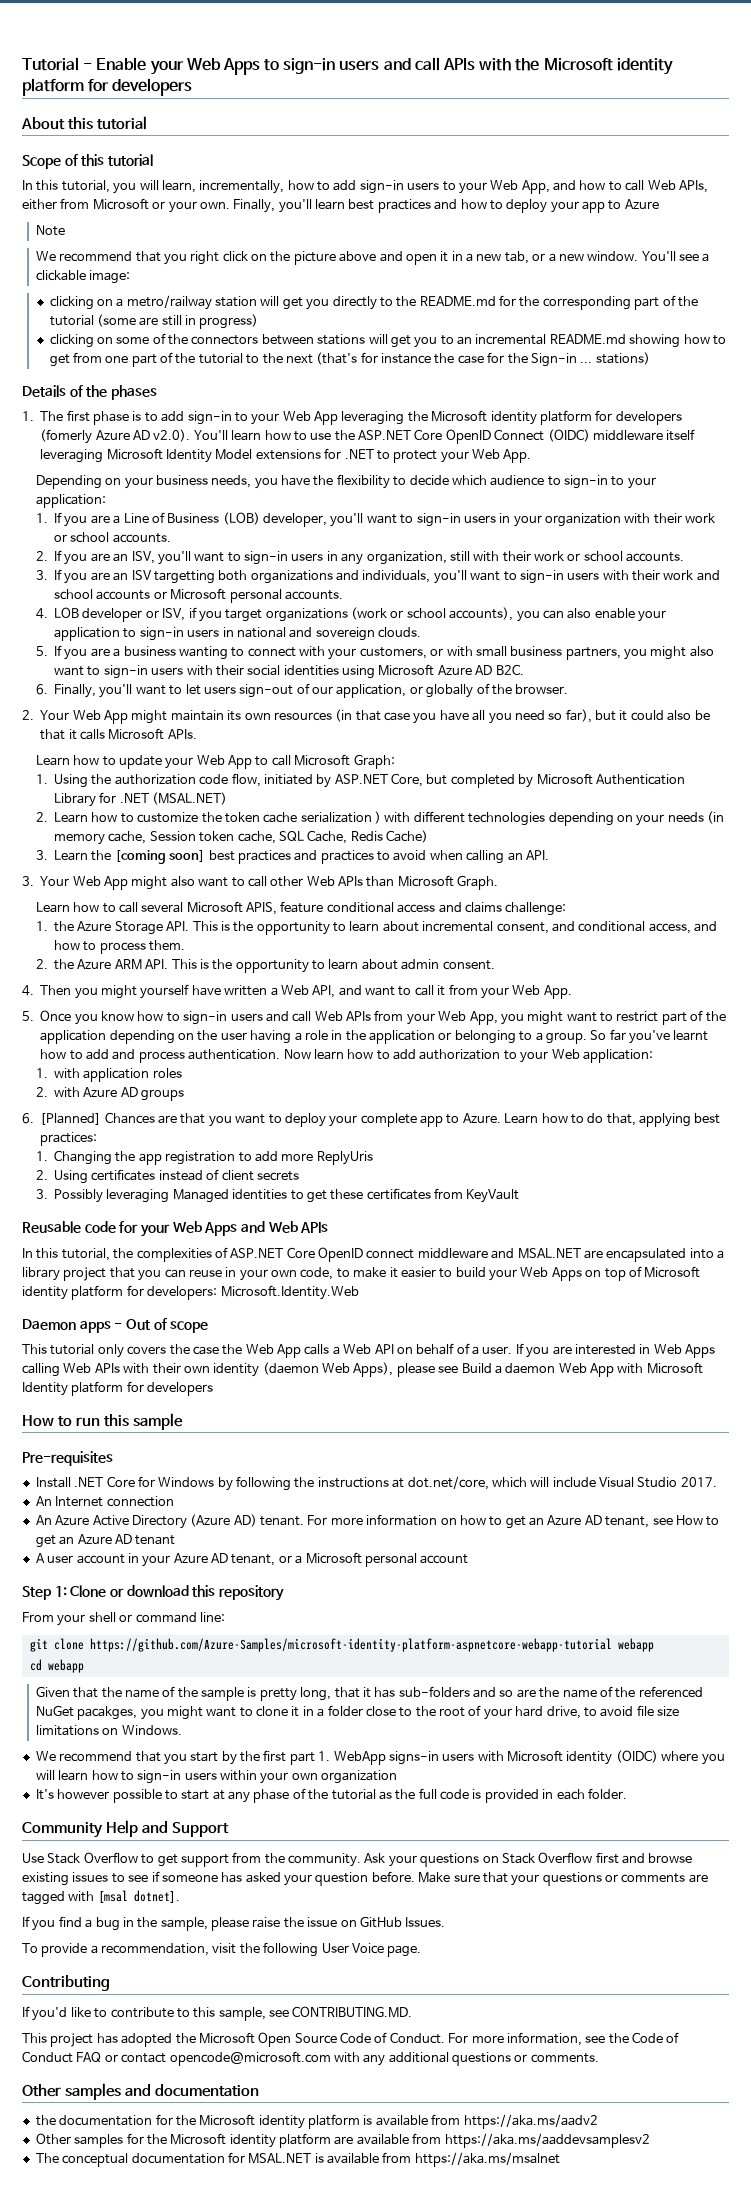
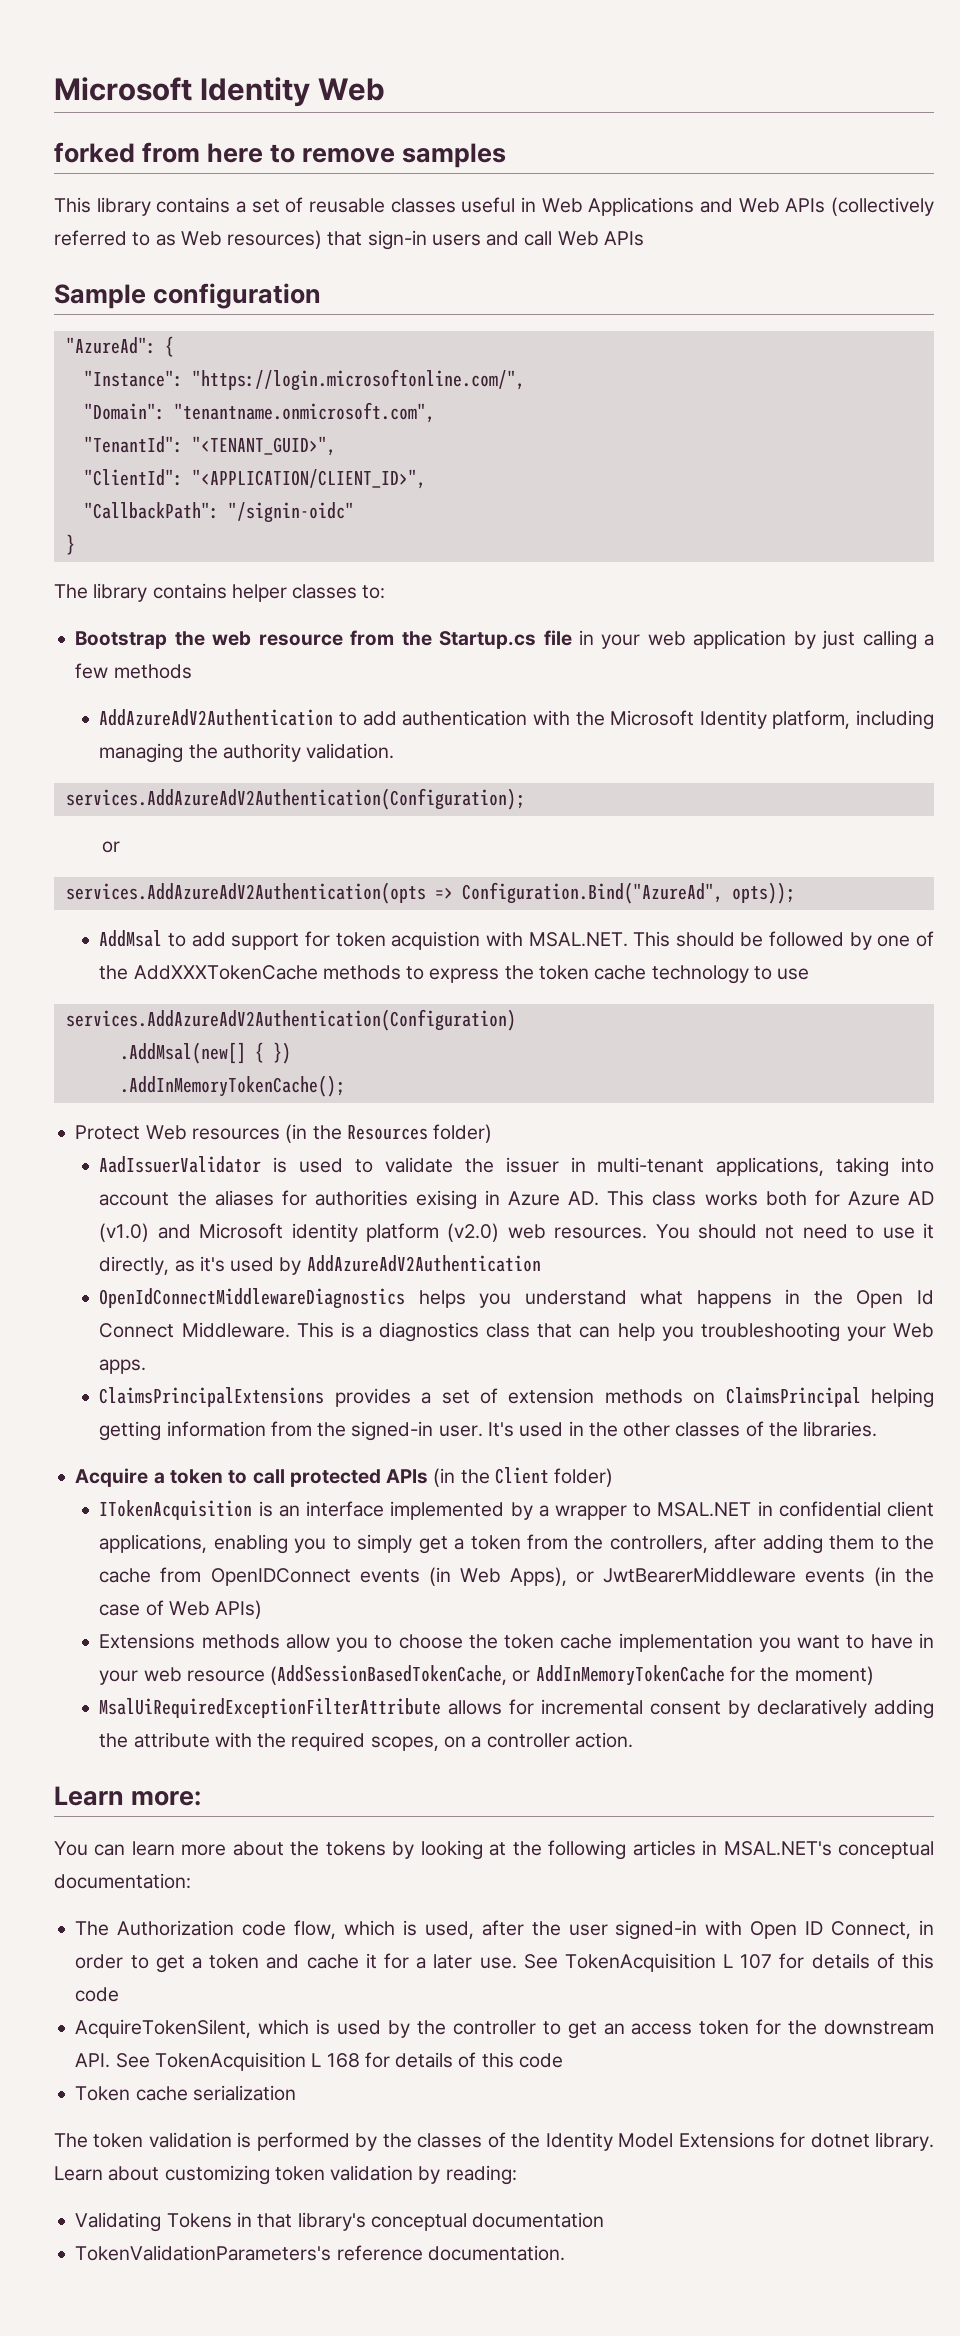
[22,57,673,75] [22,78,193,96] [21,116,147,130] [22,154,153,169] [22,180,708,194] [22,198,659,213] [35,225,65,236] [35,251,710,265] [35,270,131,284] [49,295,698,310] [49,314,259,329] [49,333,726,348] [49,352,650,367] [22,385,157,400] [22,410,682,425] [40,429,696,444] [40,448,532,463] [35,474,656,489] [35,494,106,508] [35,512,716,527] [54,532,171,543] [35,550,685,565] [35,569,720,584] [54,588,343,603] [35,607,667,622] [54,627,422,641] [35,645,714,660] [54,664,524,679] [35,683,569,698] [22,709,710,724] [40,728,197,740] [35,754,395,769] [35,773,685,788] [54,792,228,807] [35,811,725,826] [54,830,429,845] [35,850,549,864] [22,875,499,890] [35,901,567,916] [35,921,718,935] [54,940,186,954] [35,959,495,973] [22,984,572,999] [22,1010,180,1025] Tutorial - Enable your Web Apps to sign-in users and call APIs with the Microsoft identity platform for developers // About this tutorial // Scope of this tutorial // In this tutorial, you will learn, incrementally, how to add sign-in users to your Web App, and how to call Web APIs, either from Microsoft or your own. Finally, you'll learn best practices and how to deploy your app to Azure // Note // We recommend that you right click on the picture above and open it in a new tab, or a new window. You'll see a clickable image: // clicking on a metro/railway station will get you directly to the README.md for the corresponding part of the tutorial (some are still in progress) // clicking on some of the connectors between stations will get you to an incremental README.md showing how to get from one part of the tutorial to the next (that's for instance the case for the Sign-in ... stations) // Details of the phases // 1. The first phase is to add sign-in to your Web App leveraging the Microsoft identity platform for developers (fomerly Azure AD v2.0). You'll learn how to use the ASP.NET Core OpenID Connect (OIDC) middleware itself leveraging Microsoft Identity Model extensions for .NET to protect your Web App. // Depending on your business needs, you have the flexibility to decide which audience to sign-in to your application: // 1. If you are a Line of Business (LOB) developer, you'll want to sign-in users in your organization with their work or school accounts. // 2. If you are an ISV, you'll want to sign-in users in any organization, still with their work or school accounts. // 3. If you are an ISV targetting both organizations and individuals, you'll want to sign-in users with their work and school accounts or Microsoft personal accounts. // 4. LOB developer or ISV, if you target organizations (work or school accounts), you can also enable your application to sign-in users in national and sovereign clouds. // 5. If you are a business wanting to connect with your customers, or with small business partners, you might also want to sign-in users with their social identities using Microsoft Azure AD B2C. // 6. Finally, you'll want to let users sign-out of our application, or globally of the browser. // 2. Your Web App might maintain its own resources (in that case you have all you need so far), but it could also be that it calls Microsoft APIs. // Learn how to update your Web App to call Microsoft Graph: // 1. Using the authorization code flow, initiated by ASP.NET Core, but completed by Microsoft Authentication Library for .NET (MSAL.NET) // 2. Learn how to customize the token cache serialization ) with different technologies depending on your needs (in memory cache, Session token cache, SQL Cache, Redis Cache) // 3. Learn the [coming soon] best practices and practices to avoid when calling an API. // 3. Your Web App might also want to call other Web APIs than Microsoft Graph. // Learn how to call several Microsoft APIS, feature conditional access and claims challenge: // 1. the Azure Storage API. This is the opportunity to learn about incremental consent, and conditional access, and how to process them. // 2. the Azure ARM API. This is the opportunity to learn about admin consent. // 4. Then you might yourself have written a Web API, and want to call it from your Web App. // 5. Once you know how to -> [54,77,386,107] [54,142,507,168] [54,197,934,216] [54,230,363,249] Microsoft Identity Web // forked from here to remove samples // This library contains a set of reusable classes useful in Web Applications and Web APIs (collectively referred to as Web resources) that
[374,1010,726,1025] [40,1029,709,1044] [40,1049,653,1063] [35,1068,182,1082] [35,1087,185,1101] [22,1112,721,1127] [40,1132,98,1146] [35,1150,373,1165] [35,1169,299,1184] [35,1188,520,1203] [22,1221,329,1237] [22,1247,724,1262] [22,1266,701,1281] [22,1285,359,1300] [22,1318,209,1333] [22,1343,715,1358] [22,1362,703,1377] [22,1381,214,1396] [22,1413,183,1430] [22,1451,113,1466] [35,1476,717,1491] [35,1496,174,1507] [35,1514,720,1529] [35,1534,176,1548] [35,1552,469,1567] [22,1585,284,1601] [22,1612,225,1626] [29,1638,654,1652] [29,1659,84,1673] [35,1686,703,1701] [35,1705,680,1720] [35,1725,182,1736] [35,1750,725,1765] [35,1770,398,1784] [35,1788,627,1803] [22,1820,229,1838] [22,1852,693,1867] [22,1871,708,1886] [22,1890,180,1905] [22,1916,446,1931] [22,1942,422,1957] [22,1975,110,1991] [22,2006,413,2021] [22,2032,680,2047] [22,2051,599,2066] [22,2083,259,2100] [35,2114,598,2129] [35,2133,650,2148] [35,2152,560,2167] from your Web App, you might want to restrict part of the application depending on the user having a role in the application or belonging to a group. So far you've learnt how to add and process authentication. Now learn how to add authorization to your Web application: // 1. with application roles // 2. with Azure AD groups // 6. [Planned] Chances are that you want to deploy your complete app to Azure. Learn how to do that, applying best practices: // 1. Changing the app registration to add more ReplyUris // 2. Using certificates instead of client secrets // 3. Possibly leveraging Managed identities to get these certificates from KeyVault // Reusable code for your Web Apps and Web APIs // In this tutorial, the complexities of ASP.NET Core OpenID connect middleware and MSAL.NET are encapsulated into a library project that you can reuse in your own code, to make it easier to build your Web Apps on top of Microsoft identity platform for developers: Microsoft.Identity.Web // Daemon apps - Out of scope // This tutorial only covers the case the Web App calls a Web API on behalf of a user. If you are interested in Web Apps calling Web APIs with their own identity (daemon Web Apps), please see Build a daemon Web App with Microsoft Identity platform for developers // How to run this sample // Pre-requisites // Install .NET Core for Windows by following the instructions at dot.net/core, which will include Visual Studio 2017. // An Internet connection // An Azure Active Directory (Azure AD) tenant. For more information on how to get an Azure AD tenant, see How to get an Azure AD tenant // A user account in your Azure AD tenant, or a Microsoft personal account // Step 1: Clone or download this repository // From your shell or command line: // git clone https://github.com/Azure-Samples/microsoft-identity-platform-aspnetcore-webapp-tutorial webapp // cd webapp // Given that the name of the sample is pretty long, that it has sub-folders and so are the name of the referenced NuGet pacakges, you might want to clone it in a folder close to the root of your hard drive, to avoid file size limitations on Windows. // We recommend that you start by the first part 1. WebApp signs-in users with Microsoft identity (OIDC) where you will learn how to sign-in users within your own organization // It's however possible to start at any phase of the tutorial as the full code is provided in each folder. // Community Help and Support // Use Stack Overflow to get support from the community. Ask your questions on Stack Overflow first and browse existing issues to see if someone has asked your question before. Make sure that your questions or comments are tagged with [msal dotnet]. // If you find a bug in the sample, please raise the issue on GitHub Issues. // To provide a recommendation, visit the following User Voice page. // Contributing // If you'd like to contribute to this sample, see CONTRIBUTING.MD. // This project has adopted the Microsoft Open Source Code of Conduct. For more information, see the Code of Conduct FAQ or contact opencode@microsoft.com with any additional questions or comments. // Other samples and documentation // the documentation for the Microsoft identity platform is available from https://aka.ms/aadv2 // Other samples for the Microsoft identity platform are available from https://aka.ms/aaddevsamplesv2 // The conceptual documentation for MSAL.NET is available from https://aka.ms/msalnet -> [54,283,322,309] [65,336,174,357] [83,369,525,391] [83,402,435,423] [83,436,336,456] [83,469,426,489] [83,502,354,523] [65,534,75,555] [54,583,386,602] [75,630,934,650] [75,663,192,679] [99,709,934,730] [99,743,395,763] [65,788,525,810] [101,841,120,853] [65,882,795,904] [99,930,934,950] [99,965,810,984] [65,1009,516,1031] [119,1042,291,1064] [119,1075,345,1097] [75,1124,493,1143] [99,1156,935,1177] [99,1190,934,1210] [99,1223,935,1242] [99,1255,541,1275] [99,1288,934,1309] [99,1322,934,1342] [99,1359,147,1374] [99,1387,935,1408] [99,1421,878,1441] [75,1467,614,1487] [99,1500,934,1520] [99,1534,935,1554] [99,1567,934,1586] [99,1600,263,1619] [99,1633,934,1652] [99,1665,874,1686] [99,1698,934,1719] [99,1732,633,1751] [54,1786,202,1806] [54,1840,934,1860] [54,1873,191,1889] [75,1920,934,1940] [75,1953,935,1973] [75,1987,120,2002] [75,2019,934,2039] [75,2052,563,2071] [75,2085,296,2101] [54,2132,934,2151] [54,2165,517,2185] [75,2212,605,2232] [75,2245,565,2261] // Sample configuration // "AzureAd": { // "Instance": "https://login.microsoftonline.com/", // "Domain": "tenantname.onmicrosoft.com", // "TenantId": "<TENANT_GUID>", // "ClientId": "<APPLICATION/CLIENT_ID>", // "CallbackPath": "/signin-oidc" // } // The library contains helper classes to: // Bootstrap the web resource from the Startup.cs file in your web application by just calling a few methods // AddAzureAdV2Authentication to add authentication with the Microsoft Identity platform, including managing the authority validation. // services.AddAzureAdV2Authentication(Configuration); // or // services.AddAzureAdV2Authentication(opts => Configuration.Bind("AzureAd", opts)); // AddMsal to add support for token acquistion with MSAL.NET. This should be followed by one of the AddXXXTokenCache methods to express the token cache technology to use // services.AddAzureAdV2Authentication(Configuration) // .AddMsal(new[] { }) // .AddInMemoryTokenCache(); // Protect Web resources (in the Resources folder) // AadIssuerValidator is used to validate the issuer in multi-tenant applications, taking into account the aliases for authorities exising in Azure AD. This class works both for Azure AD (v1.0) and Microsoft identity platform (v2.0) web resources. You should not need to use it directly, as it's used by AddAzureAdV2Authentication // OpenIdConnectMiddlewareDiagnostics helps you understand what happens in the Open Id Connect Middleware. This is a diagnostics class that can help you troubleshooting your Web apps. // ClaimsPrincipalExtensions provides a set of extension methods on ClaimsPrincipal helping getting information from the signed-in user. It's used in the other classes of the libraries. // Acquire a token to call protected APIs (in the Client folder) // ITokenAcquisition is an interface implemented by a wrapper to MSAL.NET in confidential client applications, enabling you to simply get a token from the controllers, after adding them to the cache from OpenIDConnect events (in Web Apps), or JwtBearerMiddleware events (in the case of Web APIs) // Extensions methods allow you to choose the token cache implementation you want to have in your web resource (AddSessionBasedTokenCache, or AddInMemoryTokenCache for the moment) // MsalUiRequiredExceptionFilterAttribute allows for incremental consent by declaratively adding the attribute with the required scopes, on a controller action. // Learn more: // You can learn more about the tokens by looking at the following articles in MSAL.NET's conceptual documentation: // The Authorization code flow, which is used, after the user signed-in with Open ID Connect, in order to get a token and cache it for a later use. See TokenAcquisition L 107 for details of this code // AcquireTokenSilent, which is used by the controller to get an access token for the downstream API. See TokenAcquisition L 168 for details of this code // Token cache serialization // The token validation is performed by the classes of the Identity Model Extensions for dotnet library. Learn about customizing token validation by reading: // Validating Tokens in that library's conceptual documentation // TokenValidationParameters's reference documentation.

